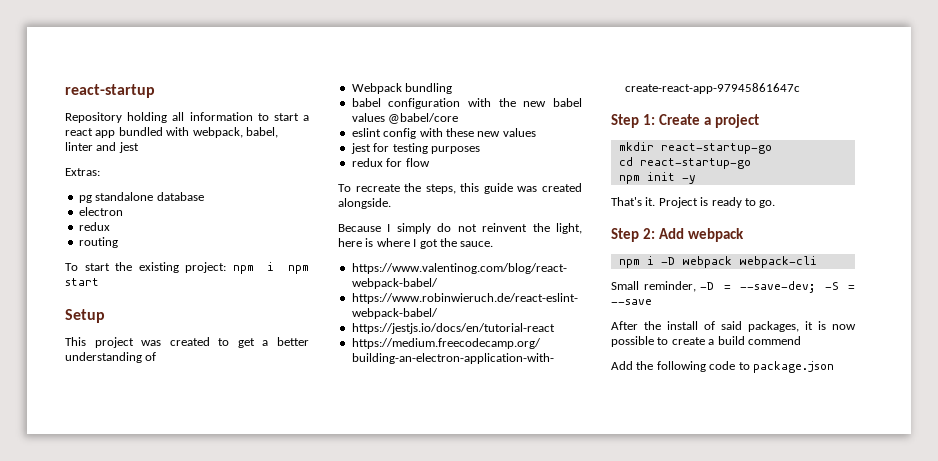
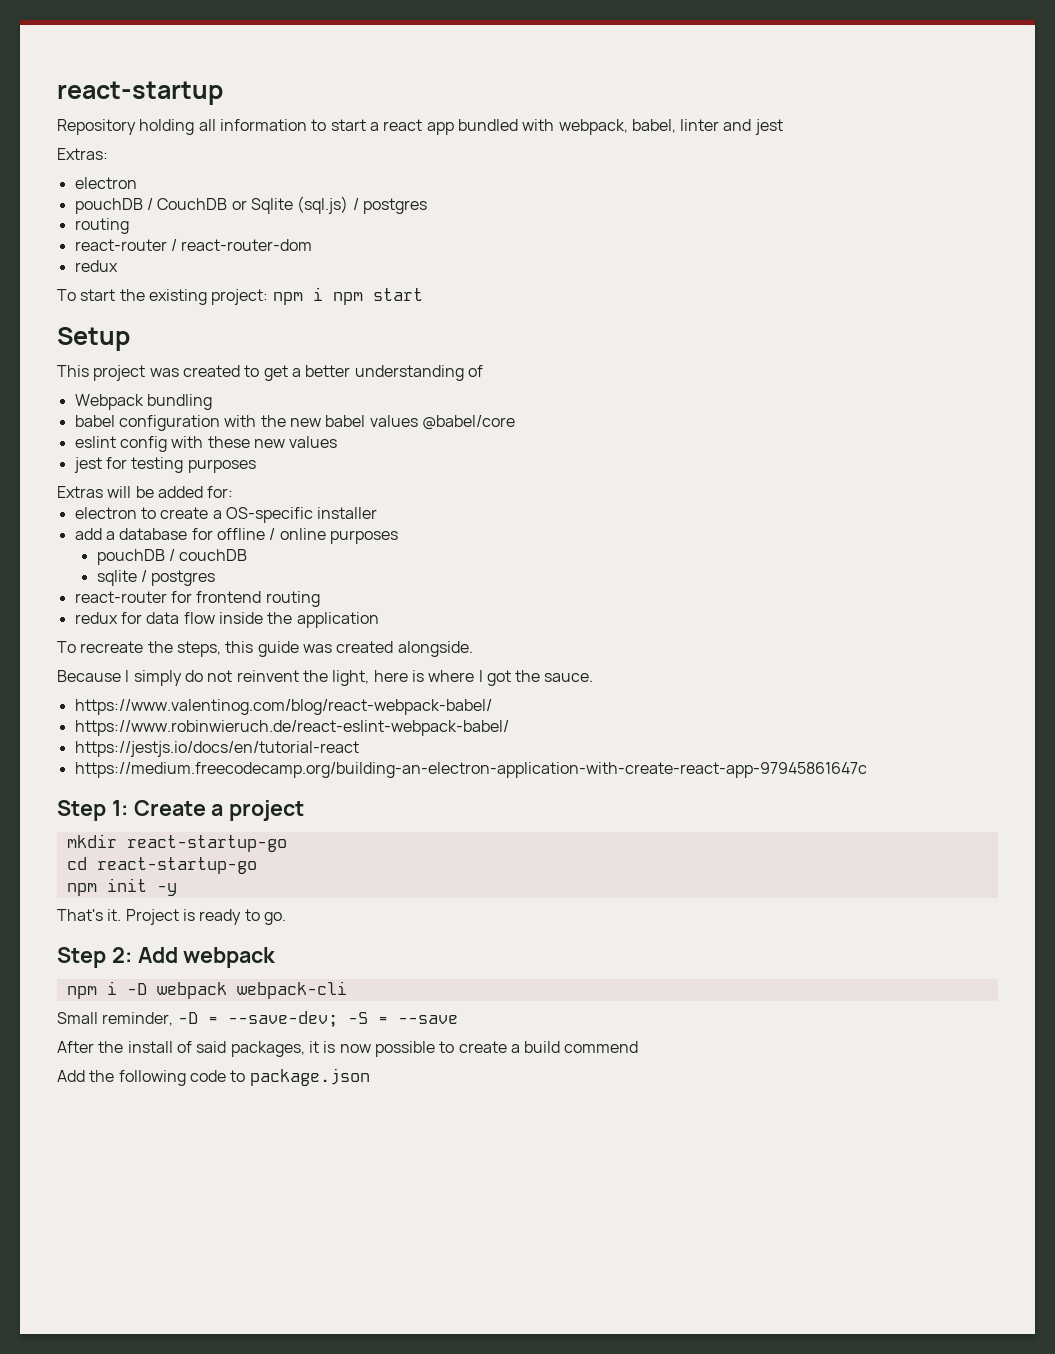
[78,192,204,203] [78,207,123,216] [78,222,110,231] [78,237,118,248] pg standalone database // electron // redux // routing -> [74,177,137,189] [74,196,427,214] [74,218,129,234] [74,239,313,251] [74,260,118,272] electron // pouchDB / CouchDB or Sqlite (sql.js) / postgres // routing // react-router / react-router-dom // redux
(480, 150) none -> [57,486,234,498] [74,507,378,523] [74,528,398,544] [96,549,248,565] [96,570,216,586] [74,591,320,607] // Extras will be added for: // electron to create a OS-specific installer // add a database for offline / online purposes // pouchDB / couchDB // sqlite / postgres // react-router for frontend routing
(403, 162) none -> [146,612,180,624] data
(430, 162) none -> [218,612,379,628] inside the application

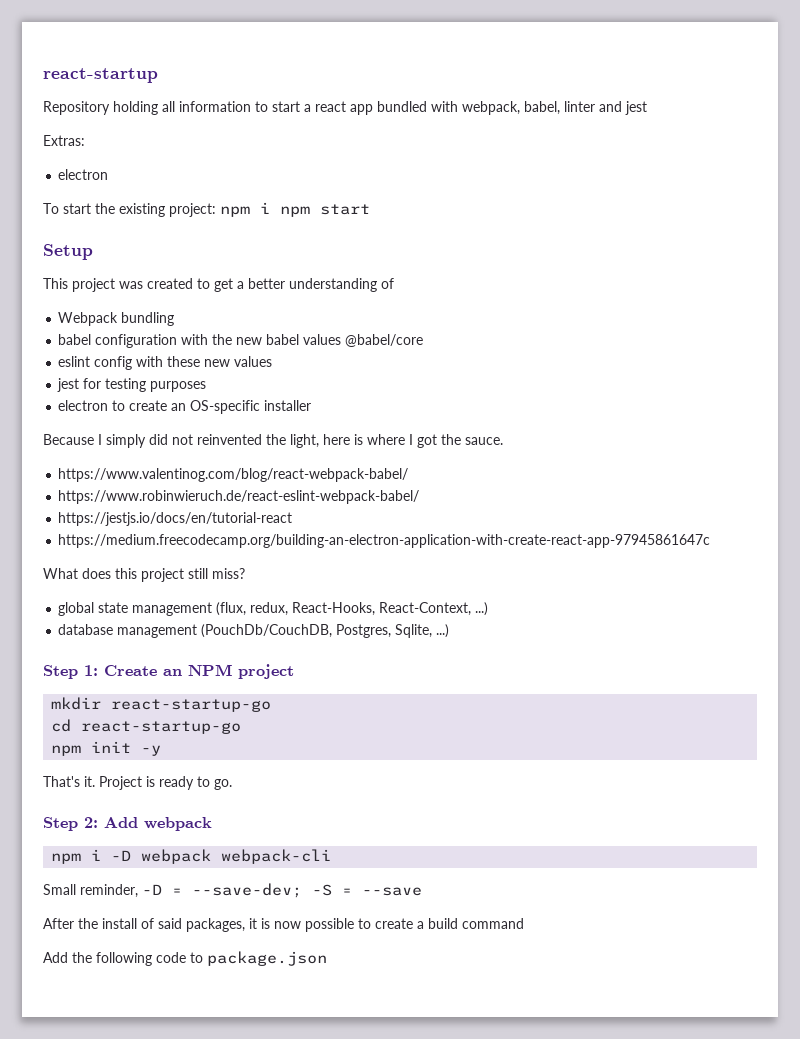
[74,196,427,214] [74,218,129,234] [74,239,313,251] [74,260,118,272] // pouchDB / CouchDB or Sqlite (sql.js) / postgres // routing // react-router / react-router-dom // redux -> (109, 174) none
[57,486,234,498] // Extras will be added for: -> (207, 386) none
[212,510,222,519] a -> [171,403,187,411] an
[74,528,398,544] [96,549,248,565] [96,570,216,586] [74,591,320,607] [74,612,379,628] [57,641,473,657] // add a database for offline / online purposes // pouchDB / couchDB // sqlite / postgres // react-router for frontend routing // redux for data flow inside the application // To recreate the steps, this guide was created alongside. -> (312, 405) none
[184,670,299,682] do not reinvent -> [149,434,262,445] did not reinvented
(867, 770) none -> [43,568,245,582] [58,602,489,616] [58,624,450,638] // What does this project still miss? // global state management (flux, redux, React-Hooks, React-Context, ...) // database management (PouchDb/CouchDB, Postgres, Sqlite, ...)
[211,804,224,816] a -> [163,664,232,676] an NPM
[564,1041,639,1053] commend -> [462,918,524,929] command

